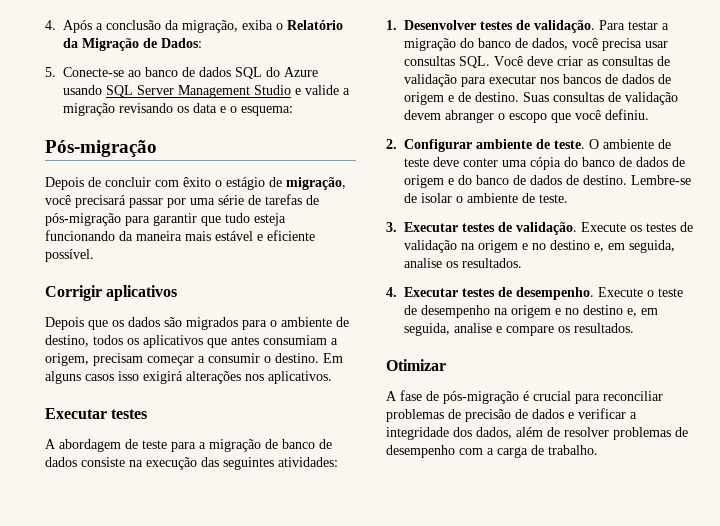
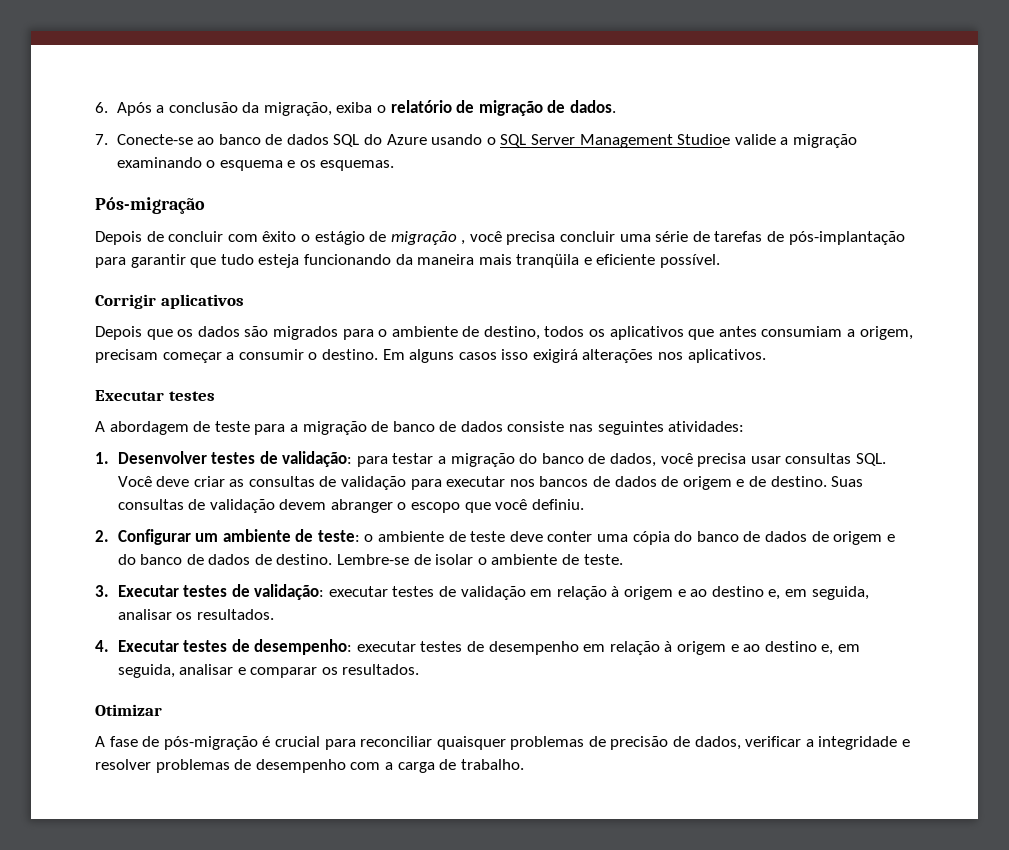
[45,20,56,30] 4. -> [95,102,108,113] 6.
[287,20,343,30] [63,38,202,51] [45,67,56,77] Relatório da Migração de Dados: // 5. -> [390,100,616,116] [95,134,108,145] relatório de migração de dados. // 7.
(102, 90) none -> [486,137,496,145] o
[254,85,301,95] Studio e -> [677,134,731,145] Studioe
[119,103,293,116] revisando os data e o esquema: -> [116,157,395,171] examinando o esquema e os esquemas.
[286,177,346,190] [45,195,186,208] migração, você precisará passar por -> [390,231,616,245] migração , você precisa concluir
[45,213,121,226] pós-migração -> [788,231,905,245] pós-implantação
[215,231,253,241] estável -> [516,254,580,268] tranqüila
[129,457,219,470] na execução das -> [569,424,594,432] nas
[534,20,625,33] validação. Para -> [282,451,388,467] validação: para
[476,139,599,149] ambiente de teste. O -> [195,529,374,542] um ambiente de teste: o
[516,222,693,235] [404,240,675,253] [404,258,442,268] validação. Execute os testes de validação na origem e no destino e, em seguida, analise -> [254,584,869,600] [117,609,172,620] validação: executar testes de validação em relação à origem e ao destino e, em seguida, analisar
[516,287,683,300] [404,305,658,318] [404,323,554,336] desempenho. Execute o teste de desempenho na origem e no destino e, em seguida, analise e compare -> [254,639,860,655] [117,664,318,678] desempenho: executar testes de desempenho em relação à origem e ao destino e, em seguida, analisar e comparar
(663, 396) none -> [436,736,506,750] quaisquer
[532,409,574,419] dados e -> [694,736,741,750] dados,
[453,427,560,439] dos dados, além de -> [902,739,911,747] e

